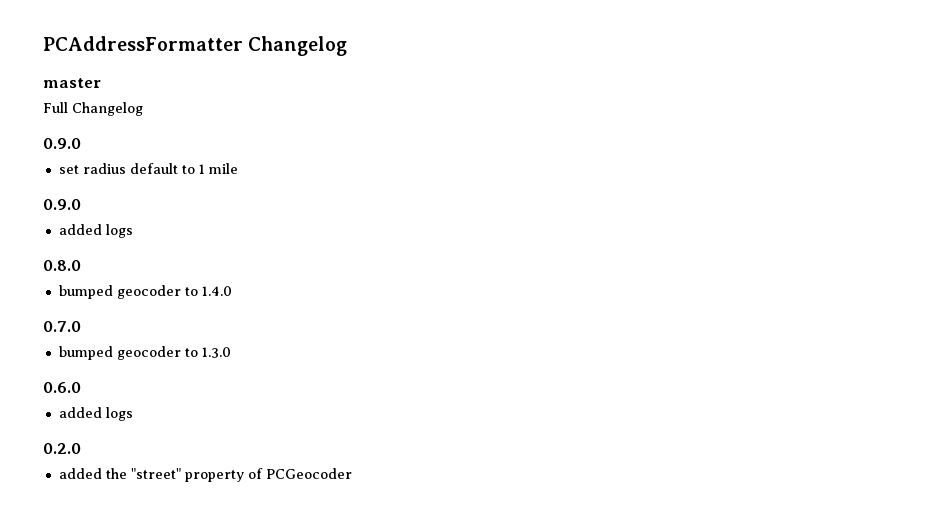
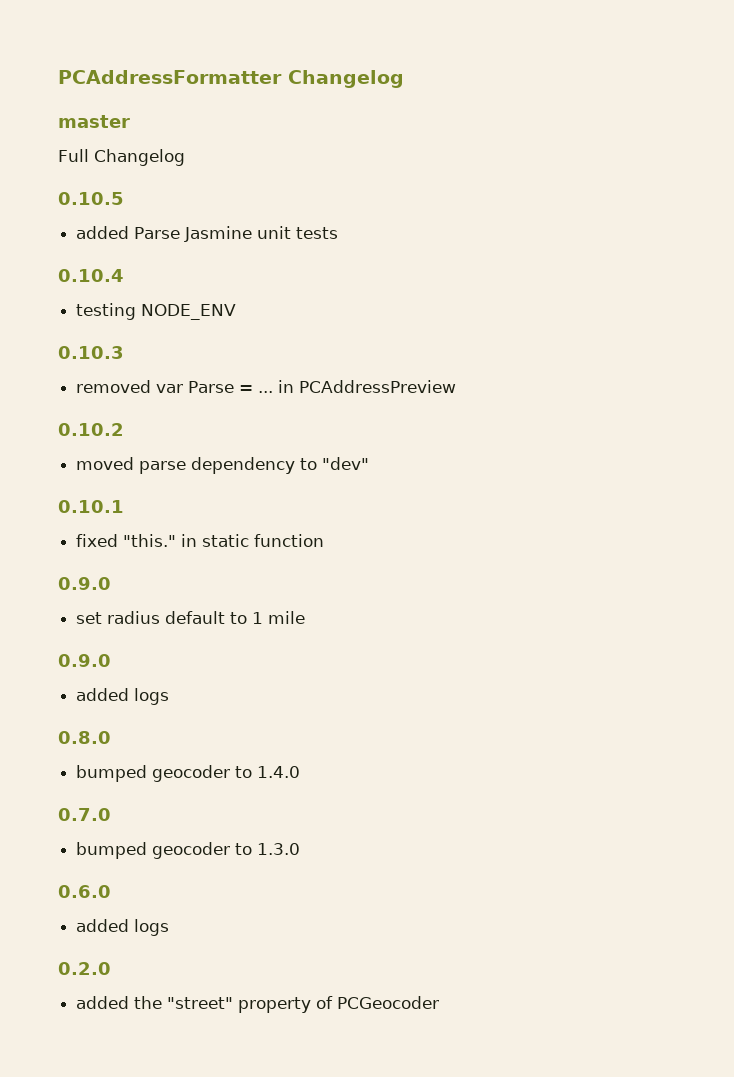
(143, 109) none -> [58,192,124,205] [76,226,339,242] [58,269,124,282] [76,303,237,320] [58,346,124,359] [76,380,457,393] [58,423,124,436] [76,457,370,474] [58,500,124,513] [76,534,325,547] // 0.10.5 // added Parse Jasmine unit tests // 0.10.4 // testing NODE_ENV // 0.10.3 // removed var Parse = ... in PCAddressPreview // 0.10.2 // moved parse dependency to "dev" // 0.10.1 // fixed "this." in static function

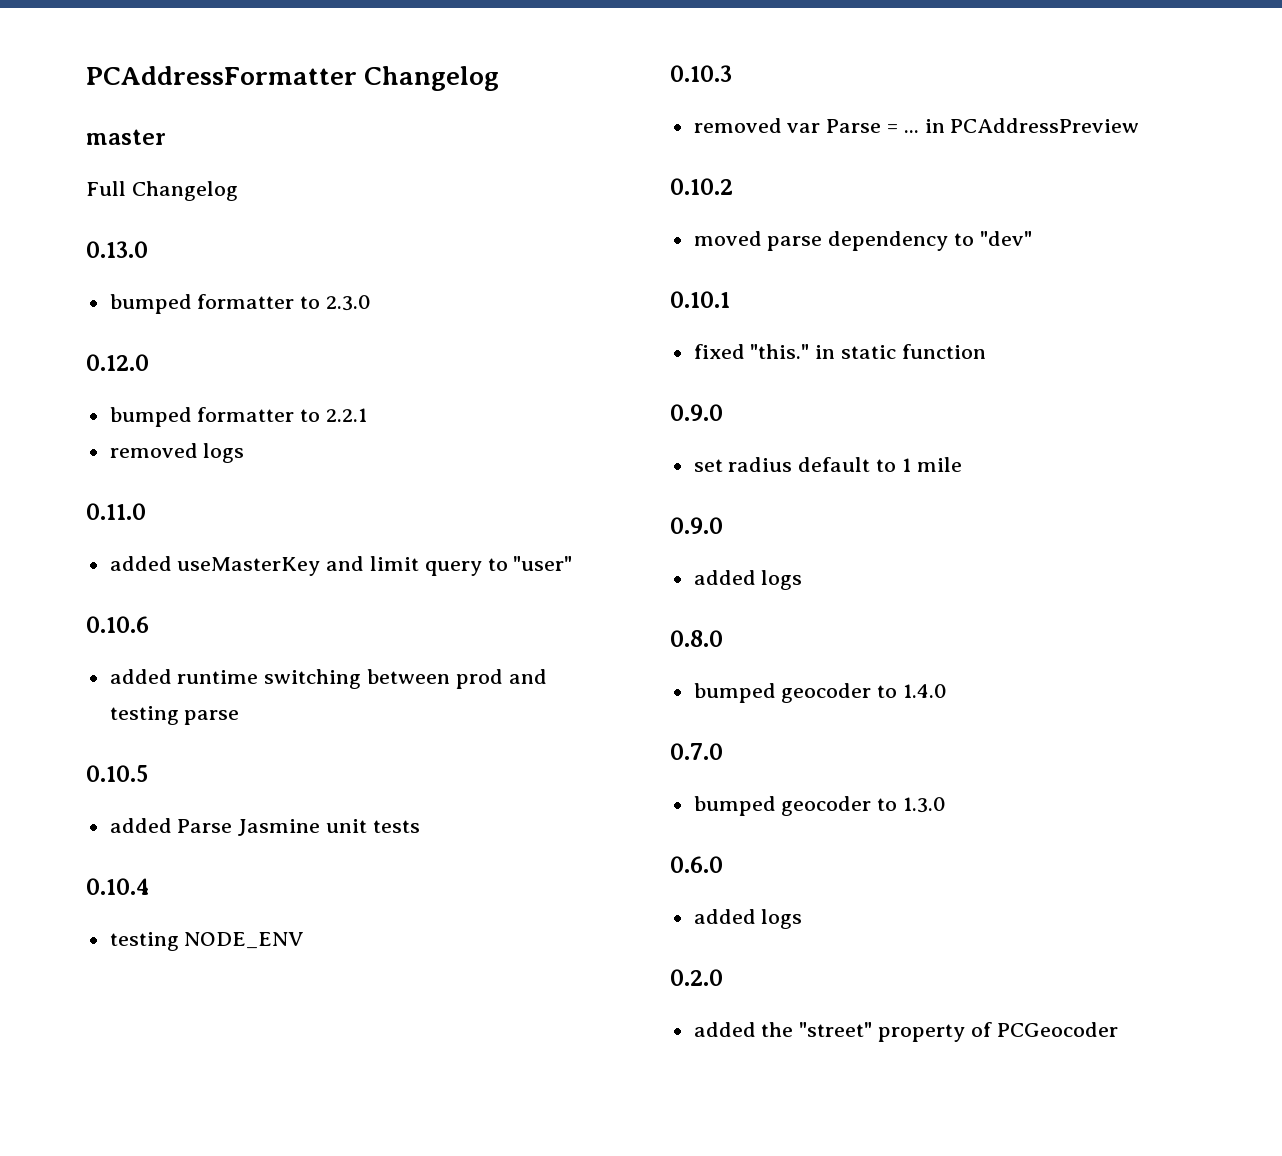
(185, 157) none -> [86,241,148,258] [109,294,372,314] [86,354,149,371] [109,407,368,427] [109,443,245,463] [86,503,146,520] [109,556,573,576] [86,616,149,633] [109,669,547,689] [109,706,240,725] // 0.13.0 // bumped formatter to 2.3.0 // 0.12.0 // bumped formatter to 2.2.1 // removed logs // 0.11.0 // added useMasterKey and limit query to "user" // 0.10.6 // added runtime switching between prod and testing parse

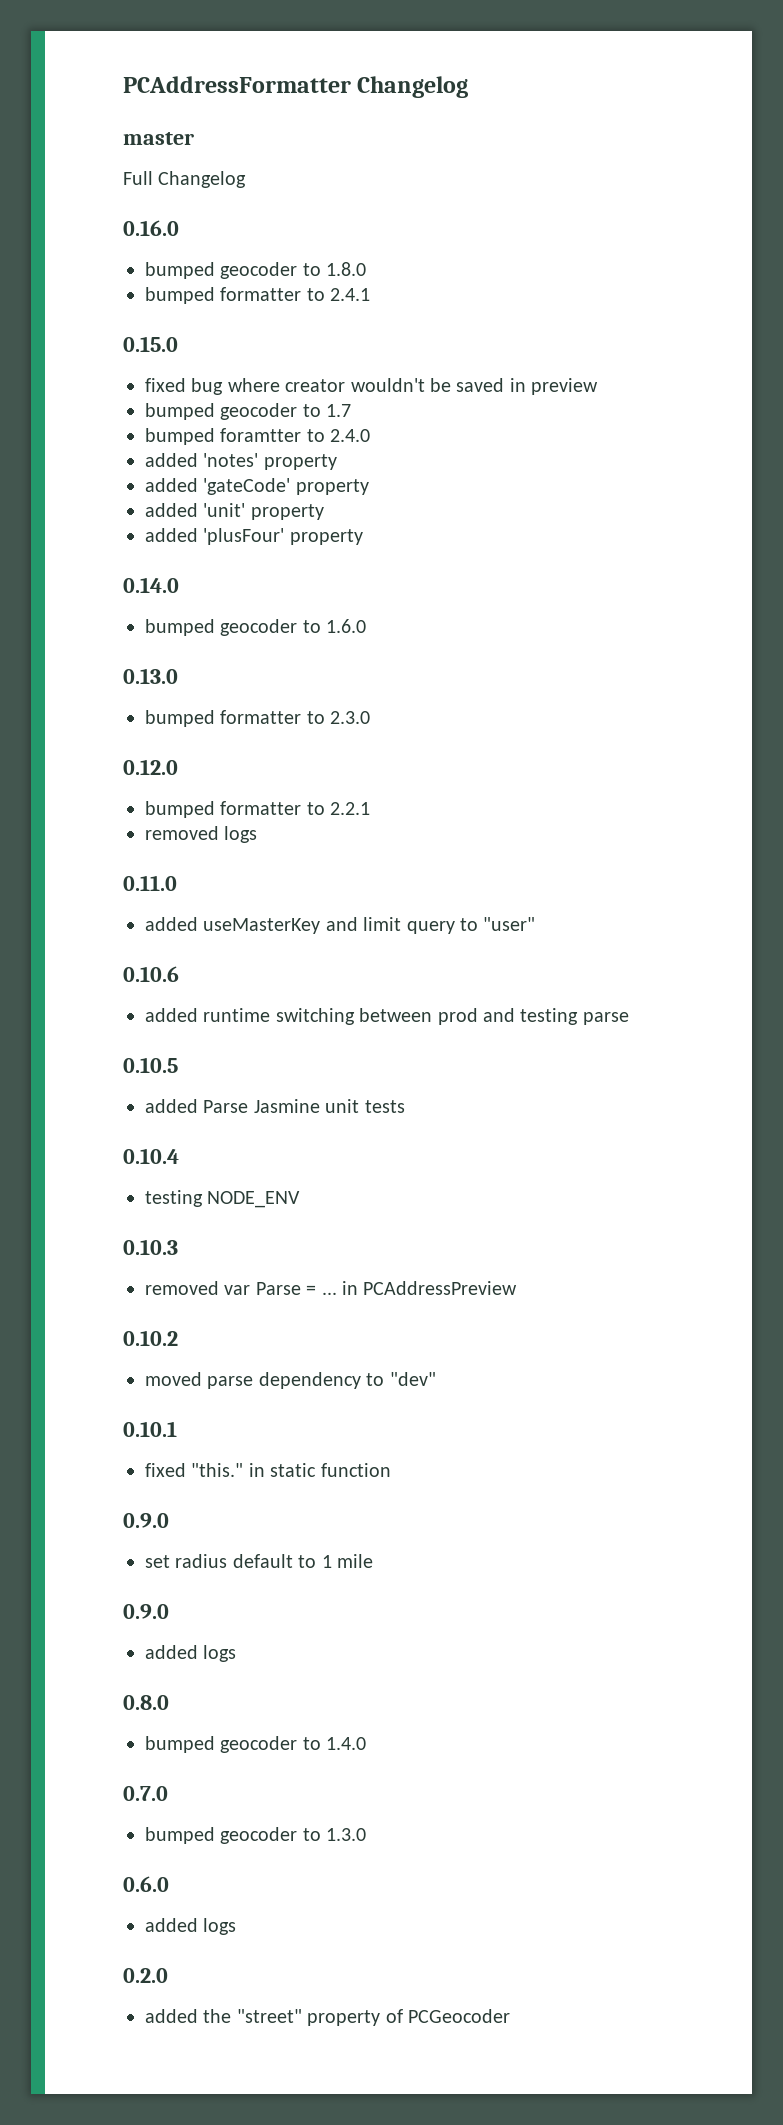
(238, 191) none -> [123,220,179,236] [145,262,367,279] [145,287,371,304] [123,336,178,352] [145,378,599,395] [145,403,352,420] [145,428,371,445] [145,453,337,470] [145,478,369,495] [145,503,324,520] [145,528,363,545] [123,577,179,593] [145,619,367,636] // 0.16.0 // bumped geocoder to 1.8.0 // bumped formatter to 2.4.1 // 0.15.0 // fixed bug where creator wouldn't be saved in preview // bumped geocoder to 1.7 // bumped foramtter to 2.4.0 // added 'notes' property // added 'gateCode' property // added 'unit' property // added 'plusFour' property // 0.14.0 // bumped geocoder to 1.6.0

